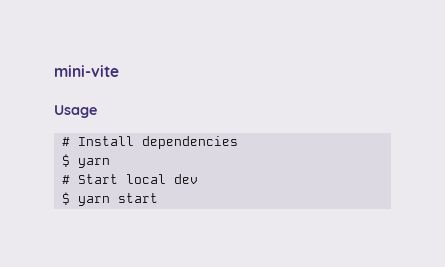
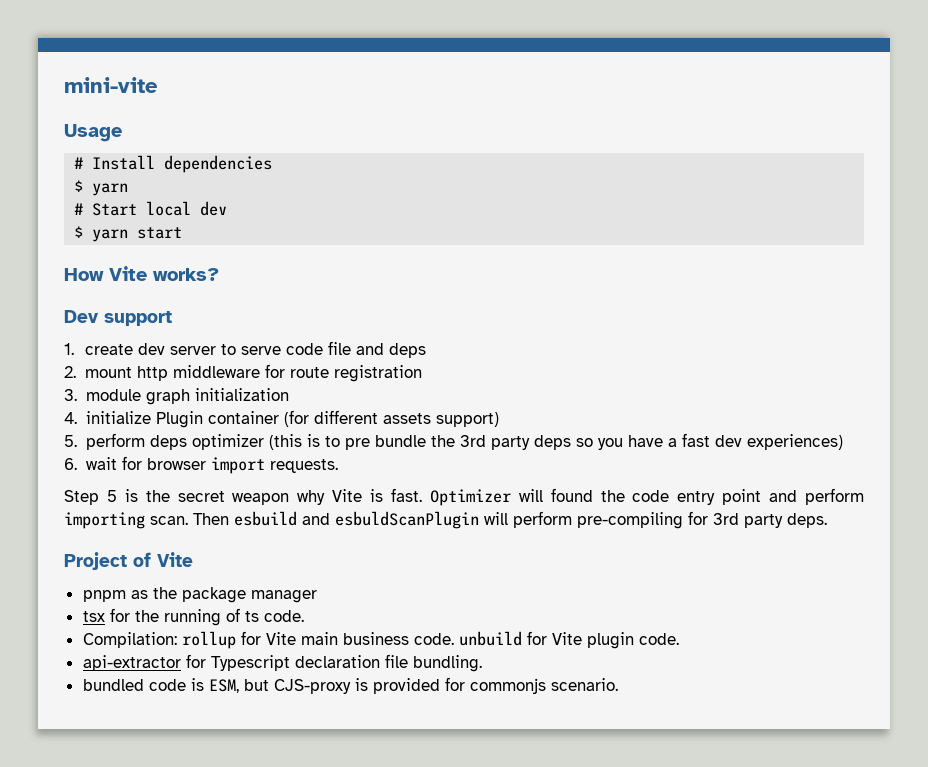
(158, 198) none -> [64,266,219,281] [64,310,172,326] [64,341,426,358] [64,364,422,382] [64,388,289,405] [64,410,499,428] [64,433,843,450] [64,456,338,474] [64,488,865,506] [64,511,827,529] [64,552,193,570] [82,587,317,603] [82,608,304,626] [82,631,679,649] [82,654,482,672] [82,677,618,694] // How Vite works? // Dev support // 1. create dev server to serve code file and deps // 2. mount http middleware for route registration // 3. module graph initialization // 4. initialize Plugin container (for different assets support) // 5. perform deps optimizer (this is to pre bundle the 3rd party deps so you have a fast dev experiences) // 6. wait for browser import requests. // Step 5 is the secret weapon why Vite is fast. Optimizer will found the code entry point and perform importing scan. Then esbuild and esbuldScanPlugin will perform pre-compiling for 3rd party deps. // Project of Vite // pnpm as the package manager // tsx for the running of ts code. // Compilation: rollup for Vite main business code. unbuild for Vite plugin code. // api-extractor for Typescript declaration file bundling. // bundled code is ESM, but CJS-proxy is provided for commonjs scenario.

